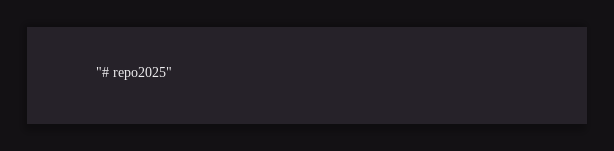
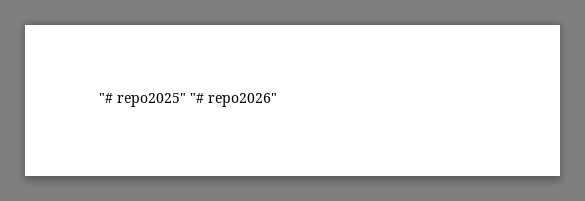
(172, 73) none -> [190,93,277,107] "# repo2026"

